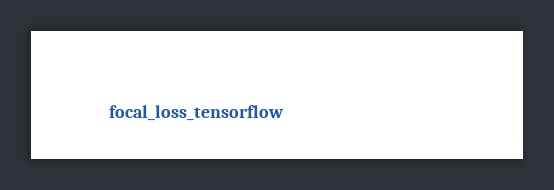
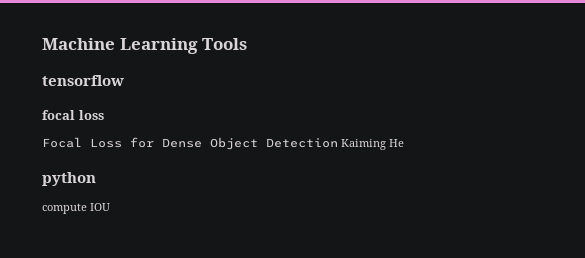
[109,105,284,121] focal_loss_tensorflow -> [42,38,248,54] [42,75,124,86] [42,110,104,120] [42,137,404,150] [42,172,96,186] [42,203,110,214] Machine Learning Tools // tensorflow // focal loss // Focal Loss for Dense Object Detection Kaiming He // python // compute IOU

